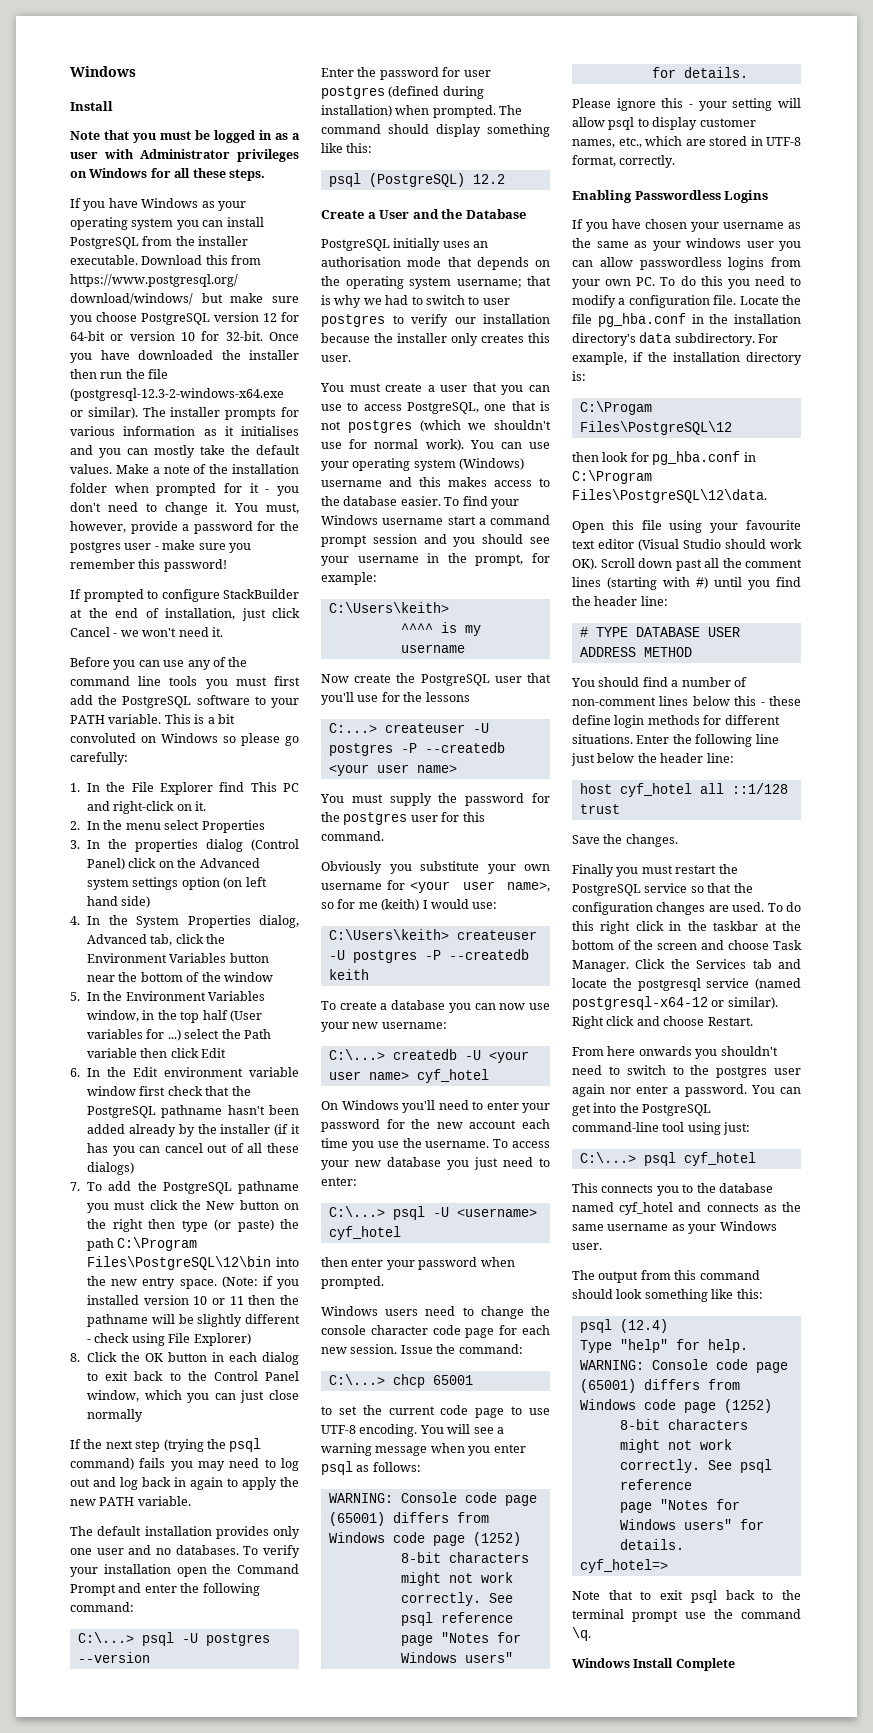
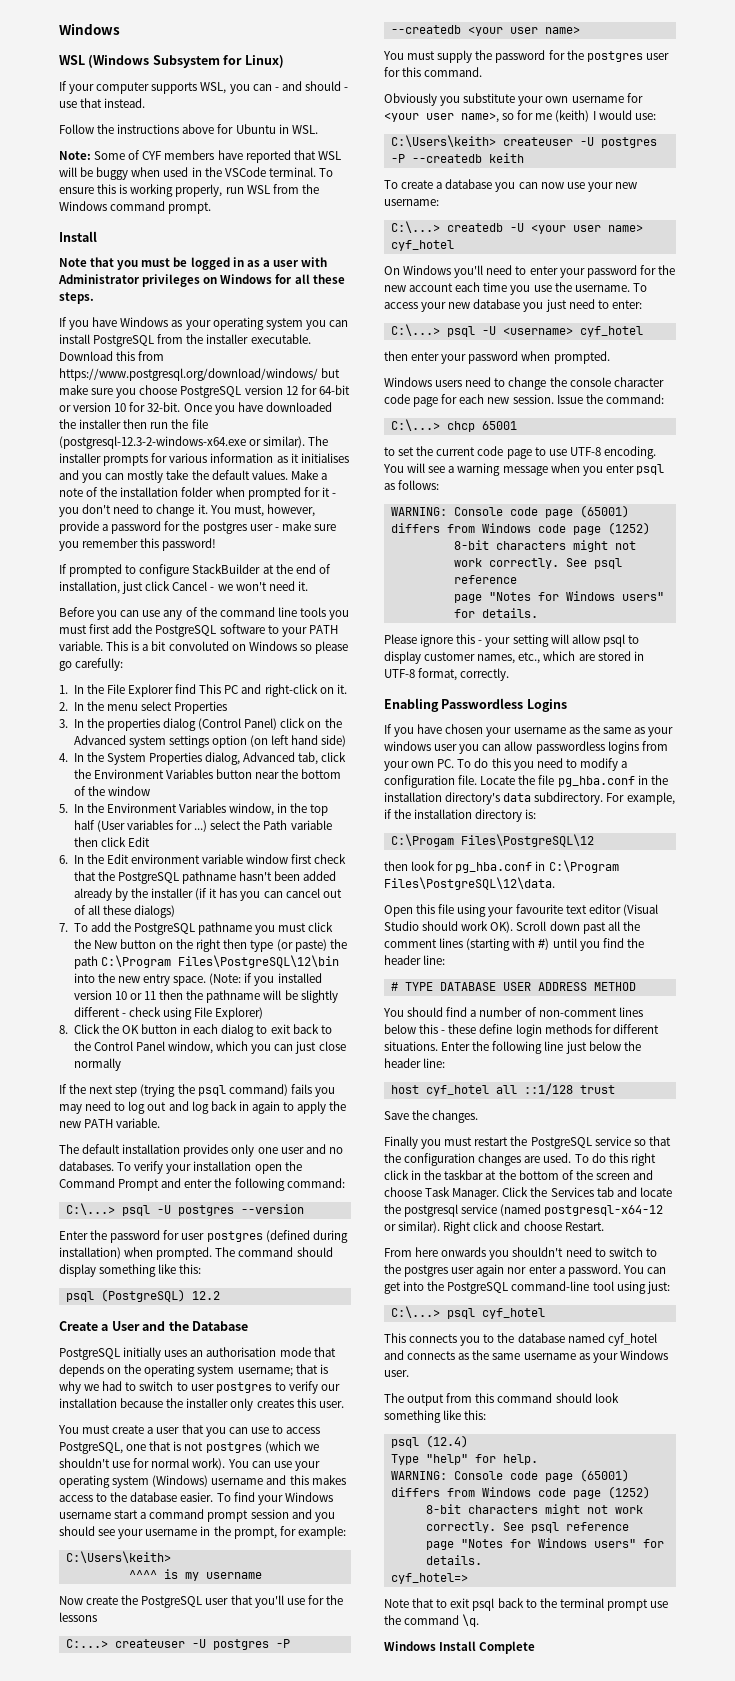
[70,66,136,77] Windows -> [59,23,120,35] [59,55,284,68] [59,81,349,94] [59,98,146,108] [59,124,318,134] [59,150,341,163] [59,167,333,180] [59,184,319,197] [59,201,212,214] Windows // WSL (Windows Subsystem for Linux) // If your computer supports WSL, you can - and should - use that instead. // Follow the instructions above for Ubuntu in WSL. // Note: Some of CYF members have reported that WSL will be buggy when used in the VSCode terminal. To ensure this is working properly, run WSL from the Windows command prompt.

